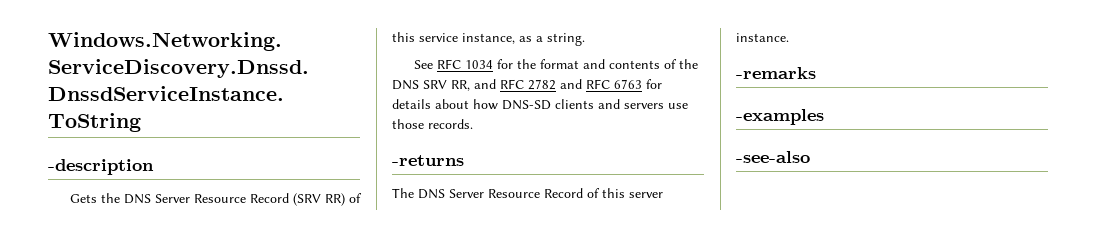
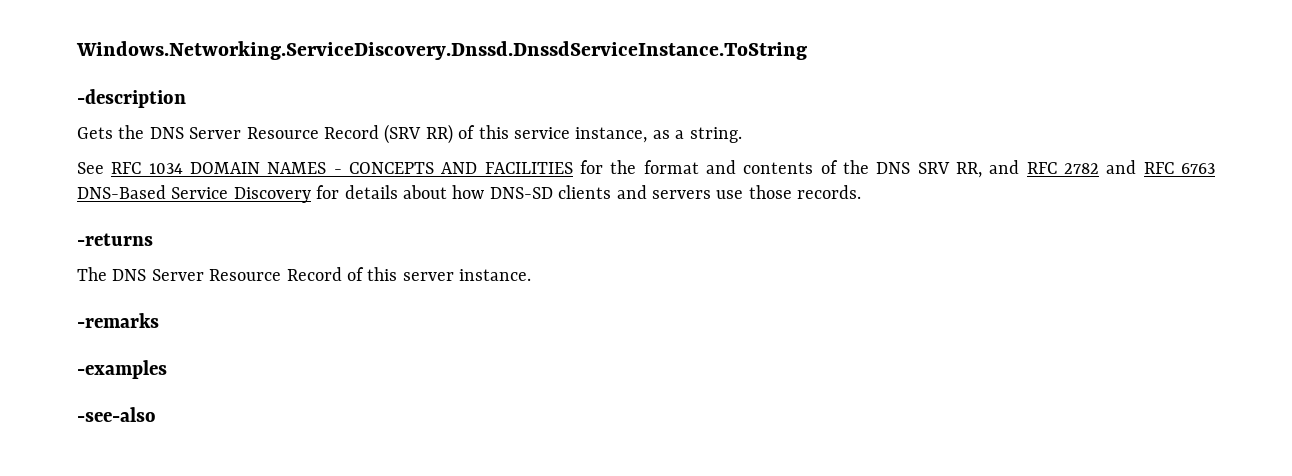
(493, 64) none -> [190,162,573,174] DOMAIN NAMES - CONCEPTS AND FACILITIES
(642, 84) none -> [77,185,311,203] DNS-Based Service Discovery

